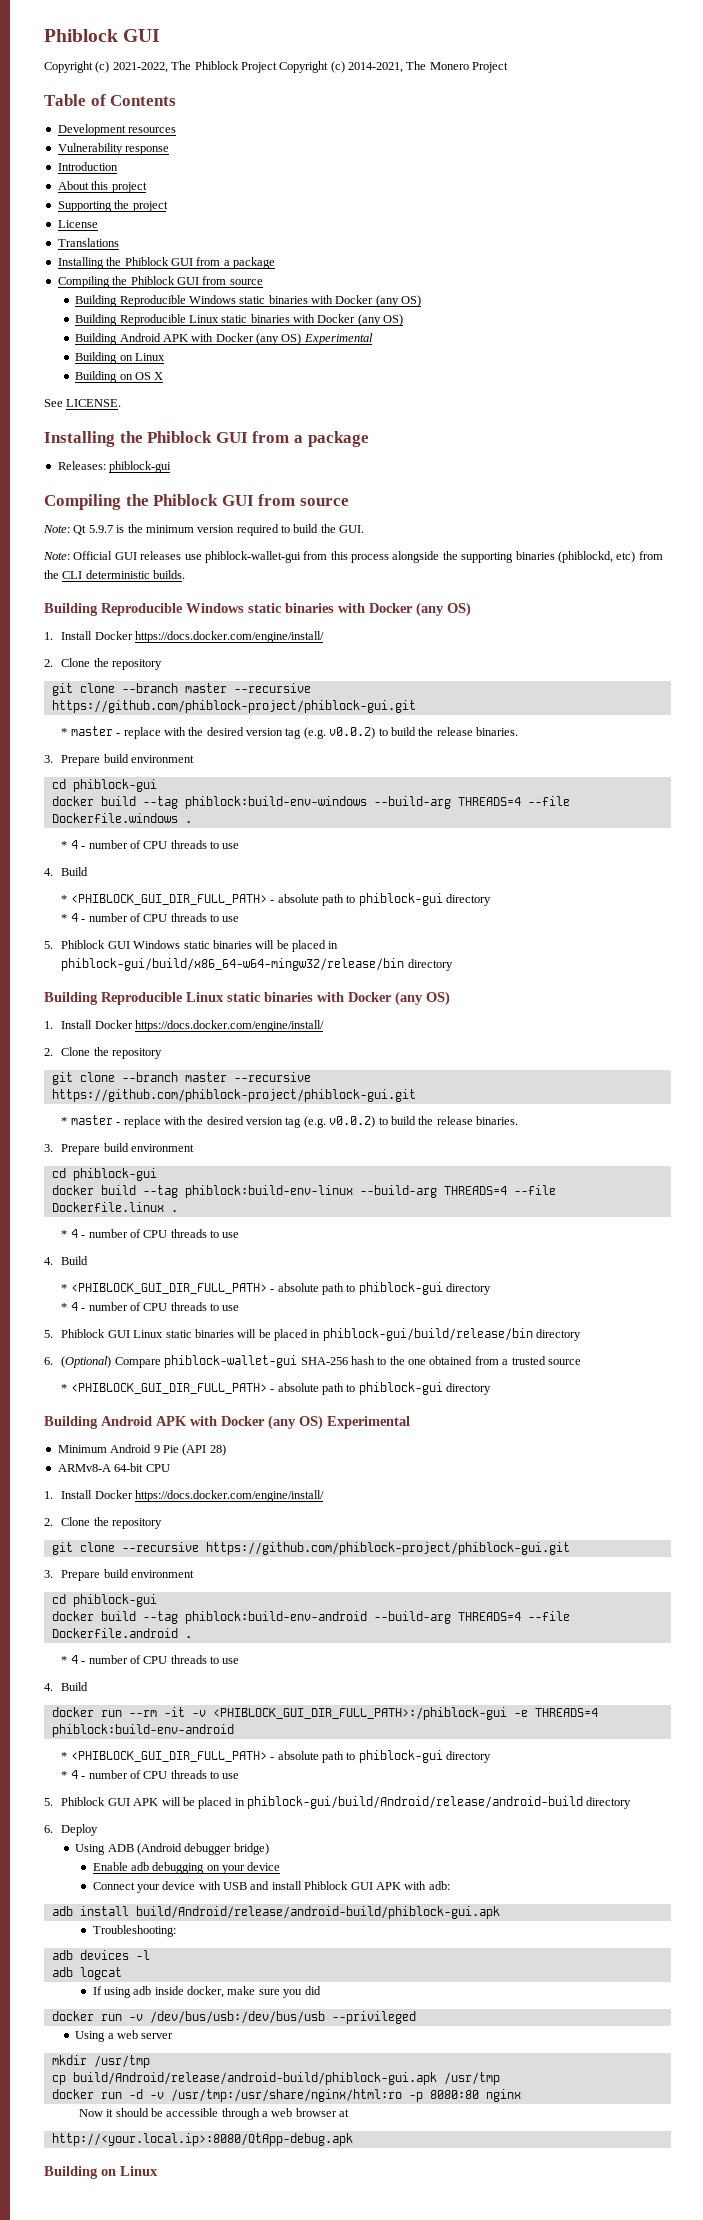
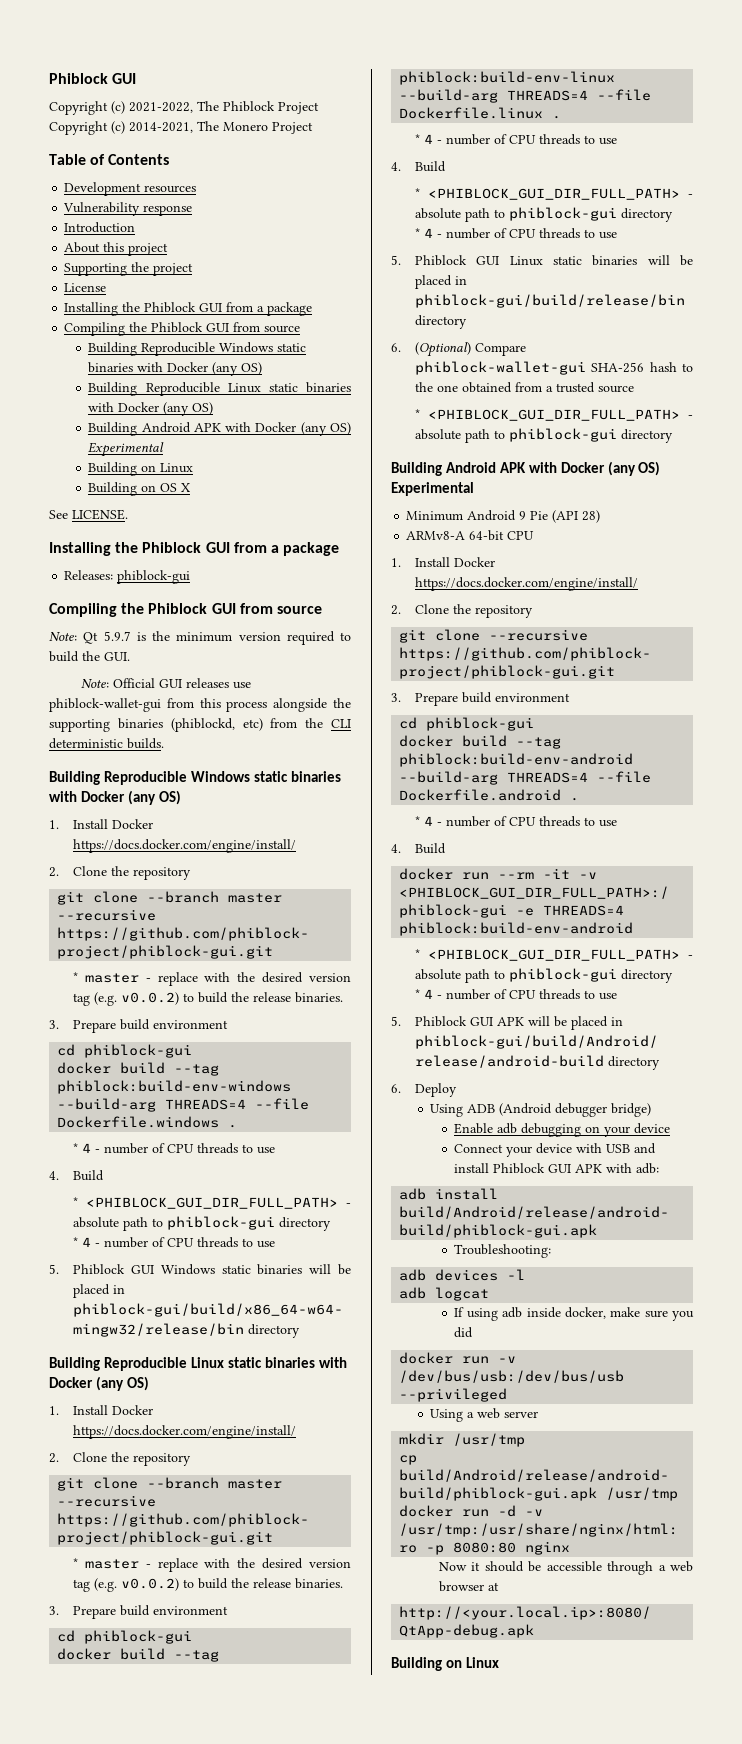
[57,238,119,247] // Translations -> (107, 287) none

